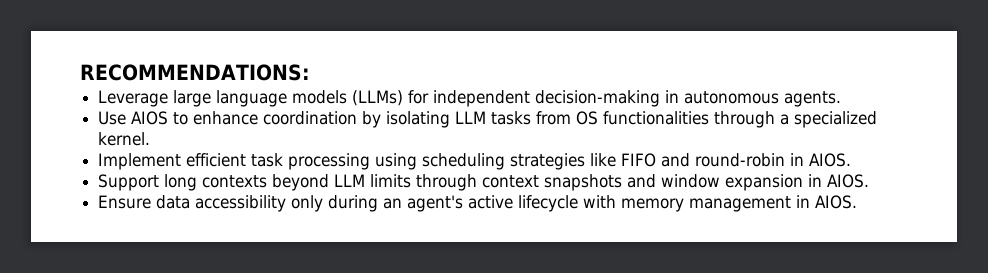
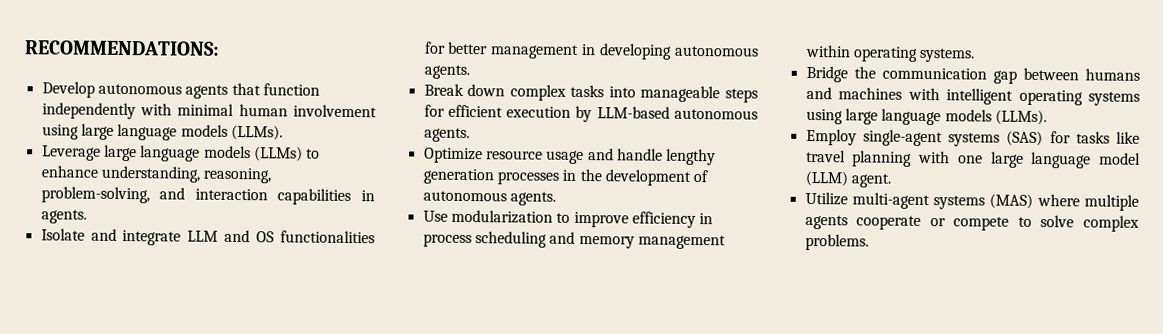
(310, 72) none -> [41,81,320,99] [41,102,377,120] [41,123,283,141] // Develop autonomous agents that function independently with minimal human involvement using large language models (LLMs).
[408,90,842,107] [98,111,878,128] [98,132,151,146] [98,153,852,170] [98,174,870,191] [98,195,858,212] for independent decision-making in autonomous agents. // Use AIOS to enhance coordination by isolating LLM tasks from OS functionalities through a specialized kernel. // Implement efficient task processing using scheduling strategies like FIFO and round-robin in AIOS. // Support long contexts beyond LLM limits through context snapshots and window expansion in AIOS. // Ensure data accessibility only during an agent's active lifecycle with memory management in AIOS. -> [306,148,321,159] [40,165,272,184] [40,186,375,205] [40,209,87,224] [40,228,375,246] [423,41,759,60] [423,64,470,80] [423,83,758,103] [423,104,758,123] [423,127,470,143] [423,147,717,166] [422,168,709,186] [422,190,556,206] [422,209,714,228] [422,231,726,250] [804,44,976,63] [805,65,1140,84] [805,86,1140,106] [805,108,1047,126] [805,128,1140,147] [805,149,1141,169] [804,170,891,188] [804,191,1139,211] [804,214,1139,232] [804,233,869,251] to enhance understanding, reasoning, problem-solving, and interaction capabilities in agents. // Isolate and integrate LLM and OS functionalities for better management in developing autonomous agents. // Break down complex tasks into manageable steps for efficient execution by LLM-based autonomous agents. // Optimize resource usage and handle lengthy generation processes in the development of autonomous agents. // Use modularization to improve efficiency in process scheduling and memory management within operating systems. // Bridge the communication gap between humans and machines with intelligent operating systems using large language models (LLMs). // Employ single-agent systems (SAS) for tasks like travel planning with one large language model (LLM) agent. // Utilize multi-agent systems (MAS) where multiple agents cooperate or compete to solve complex problems.

